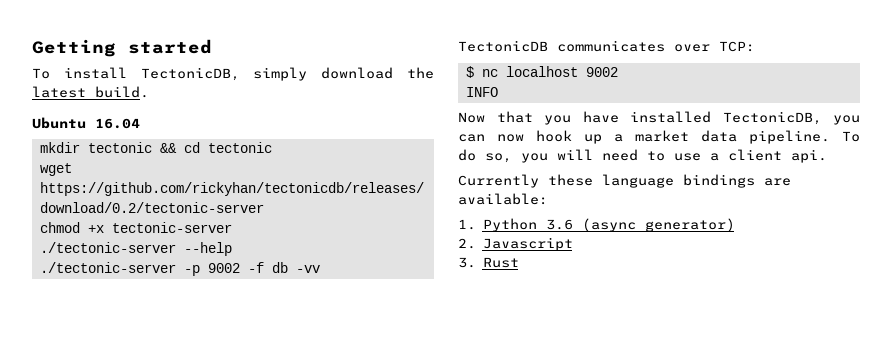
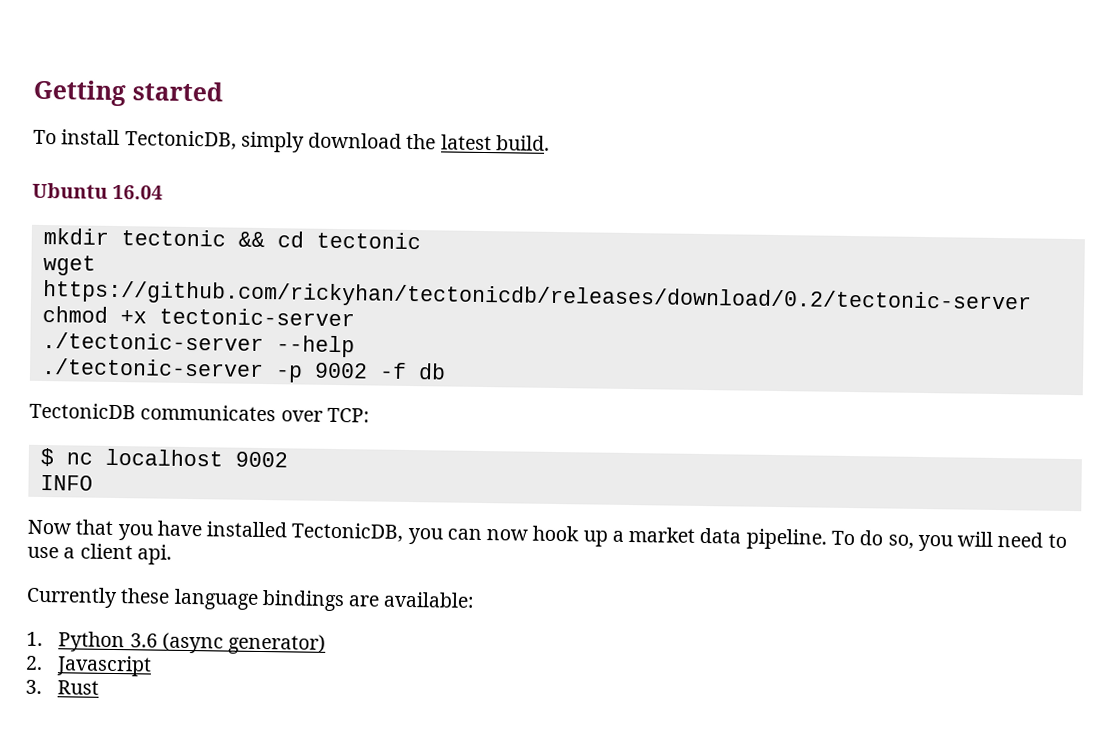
[295,265,320,273] -vv -> (446, 371) none

